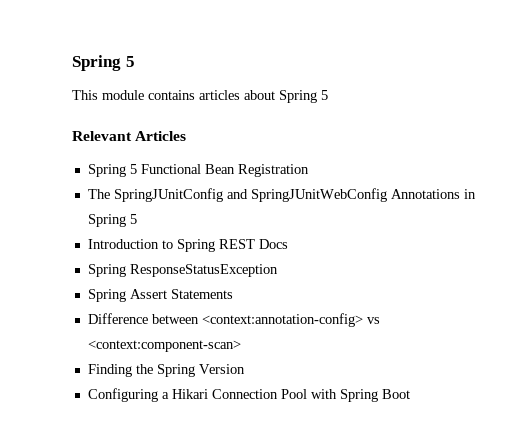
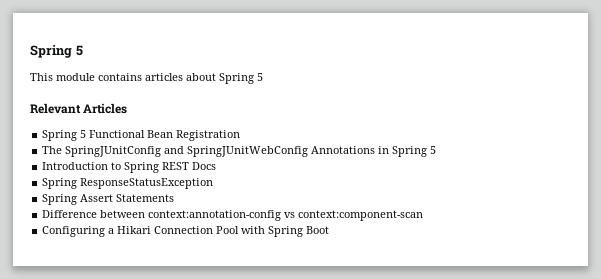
[201,313,380,327] [87,340,241,352] [87,364,245,377] <context:annotation-config> vs <context:component-scan> // Finding the Spring Version -> [148,210,424,221] context:annotation-config vs context:component-scan

